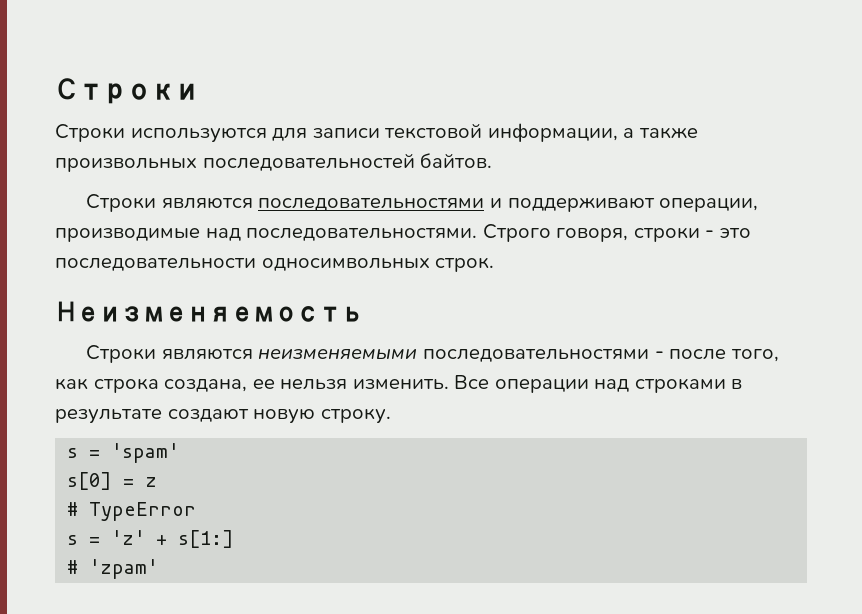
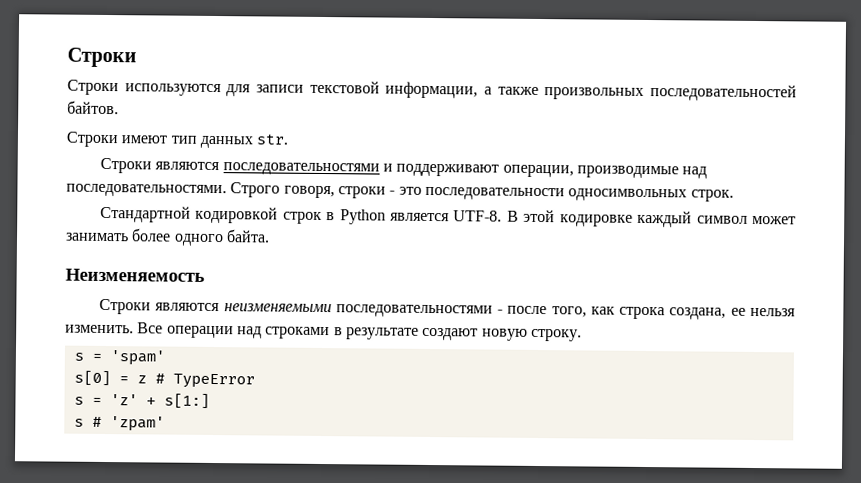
(493, 160) none -> [66,131,289,149] // Строки имеют тип данных str.
(495, 264) none -> [99,205,796,228] [65,228,270,247] // Стандартной кодировкой строк в Python является UTF-8. В этой кодировке каждый символ может занимать более одного байта.
(158, 482) // -> (147, 379) none
(235, 539) none -> [73,418,84,427] s

